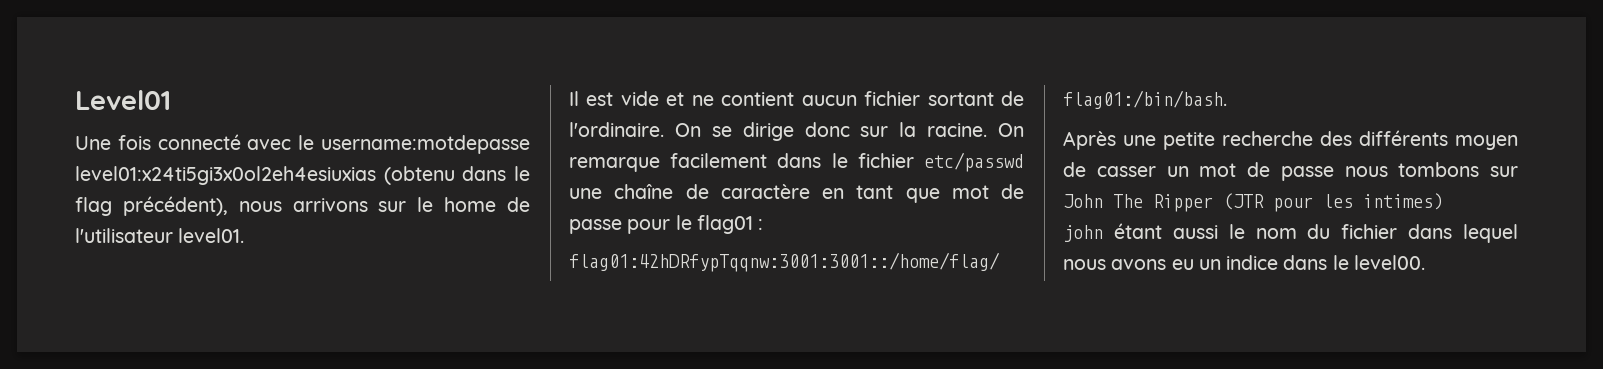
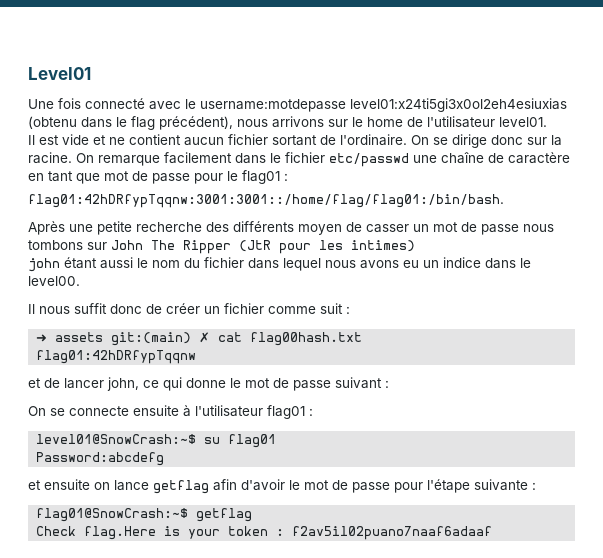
[1223,193,1264,210] (JTR -> [239,240,271,252] (JtR
(1425, 262) none -> [28,303,350,314] [36,332,363,346] [36,350,197,364] [28,377,389,391] [28,405,313,419] [36,434,277,448] [36,452,165,466] [28,479,536,494] [36,508,253,522] [36,526,493,540] // Il nous suffit donc de créer un fichier comme suit : // ➜ assets git:(main) ✗ cat flag00hash.txt // flag01:42hDRfypTqqnw // et de lancer john, ce qui donne le mot de passe suivant : // On se connecte ensuite à l'utilisateur flag01 : // level01@SnowCrash:~$ su flag01 // Password:abcdefg // et ensuite on lance getflag afin d'avoir le mot de passe pour l'étape suivante : // flag01@SnowCrash:~$ getflag // Check flag.Here is your token : f2av5il02puano7naaf6adaaf

